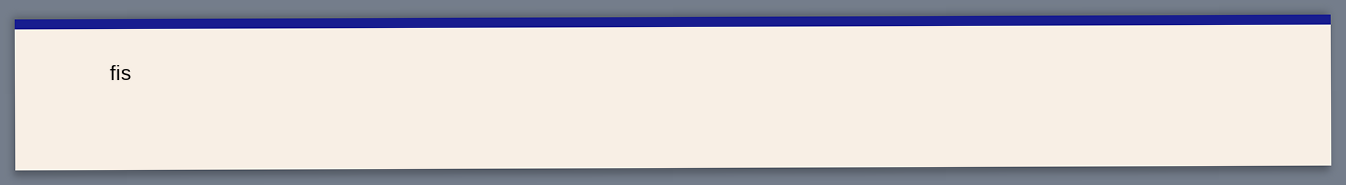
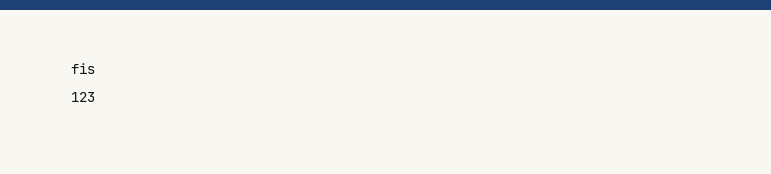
(131, 72) none -> [71,92,95,102] // 123

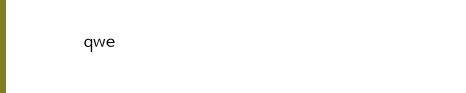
[71,63,95,74] [71,92,95,102] fis // 123 -> [84,38,115,52] qwe

